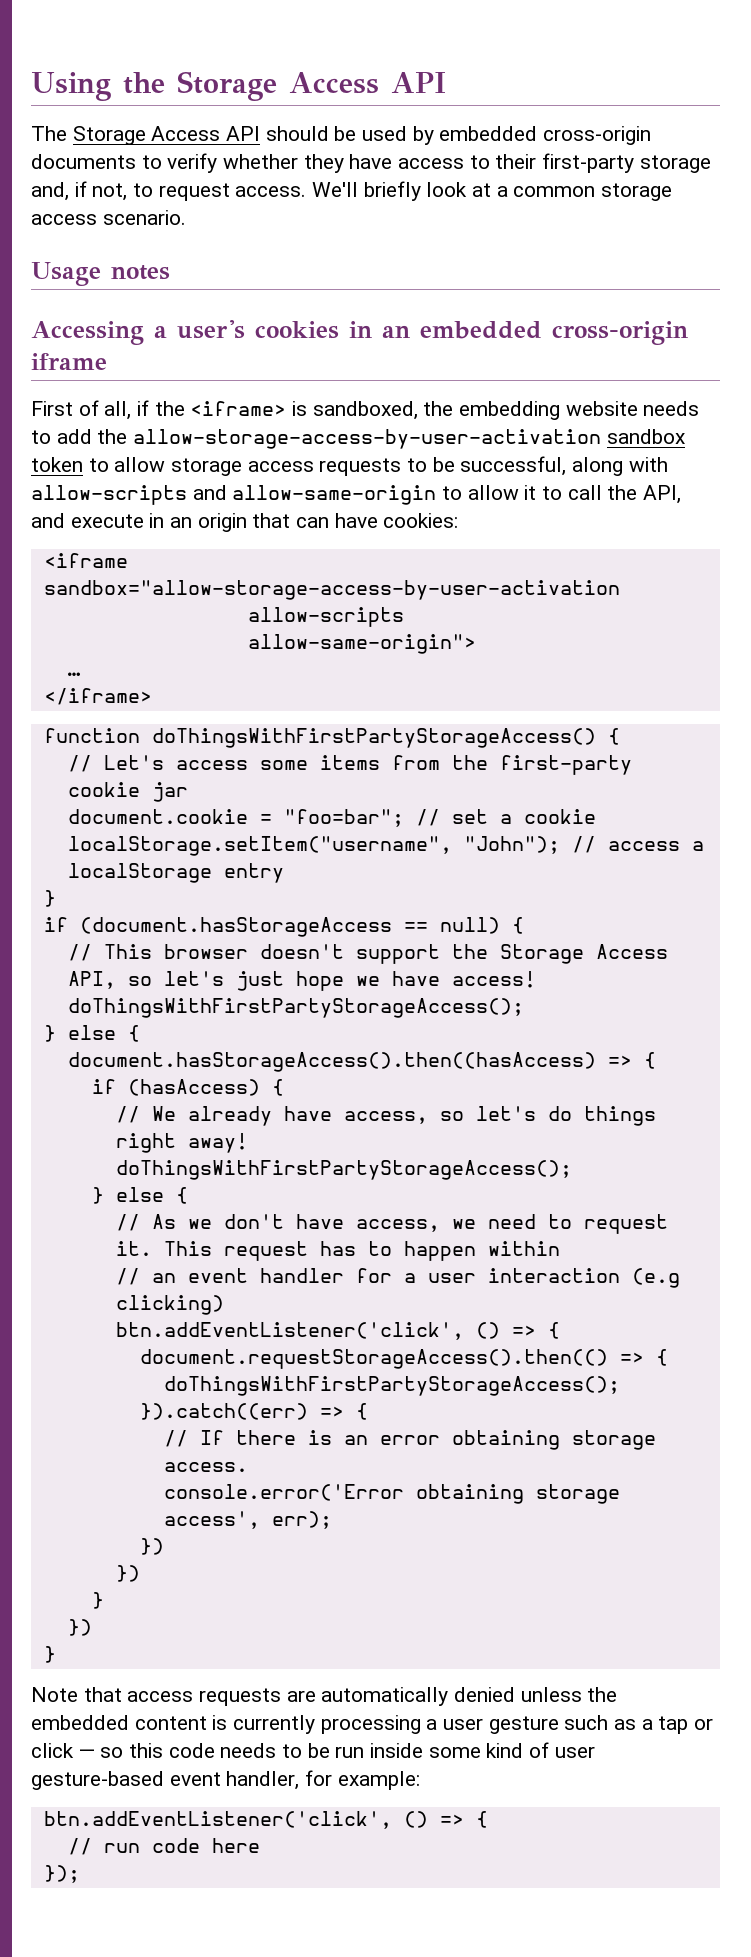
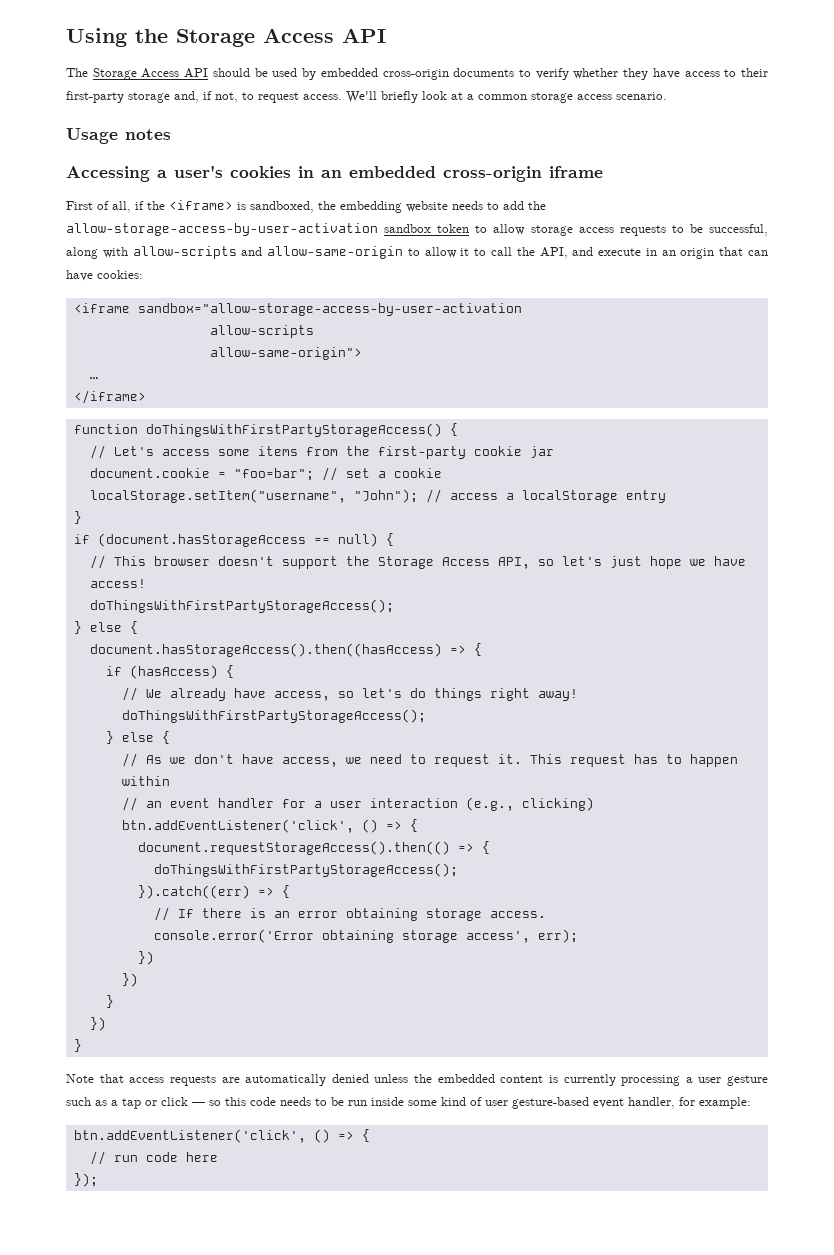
[631,1268,680,1288] (e.g -> [465,797,514,811] (e.g.,

